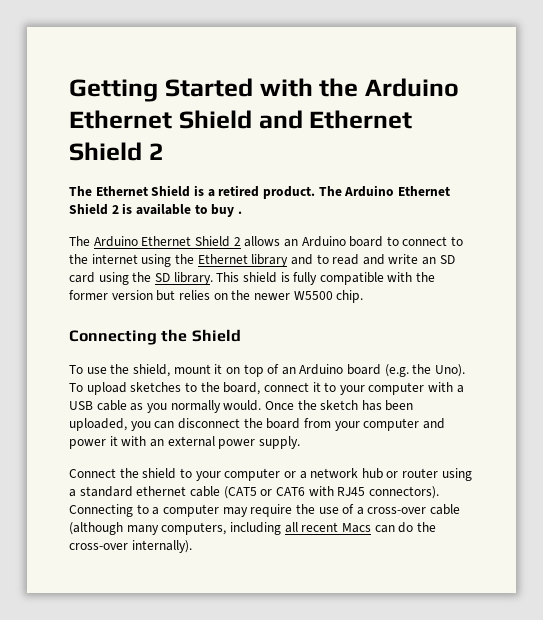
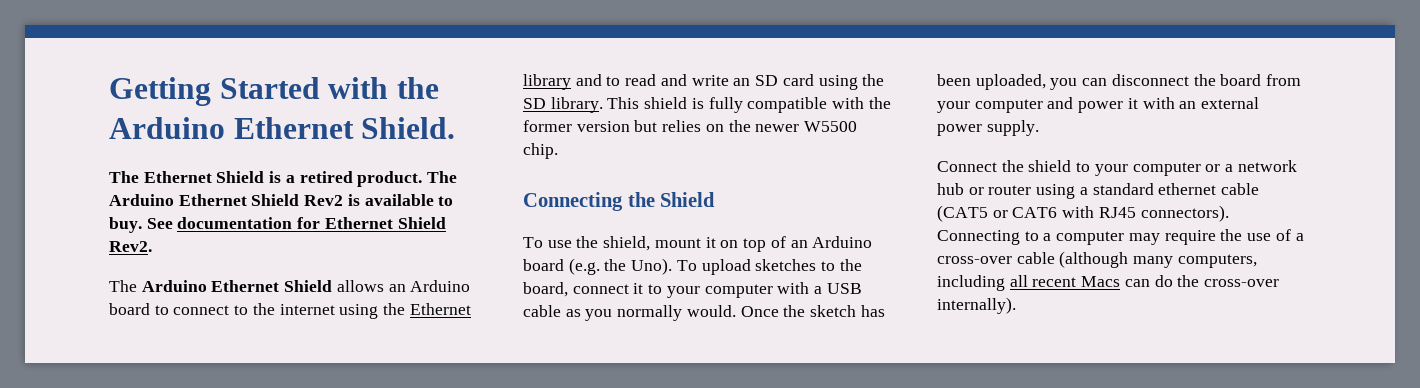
[178,110,413,129] [69,142,164,161] Shield and Ethernet Shield 2 -> [361,117,456,139] Shield.
[111,205,119,214] 2 -> [304,195,344,206] Rev2
[211,204,242,217] [69,236,241,247] buy . // The Arduino Ethernet Shield 2 -> [109,217,446,233] [109,241,152,252] [109,280,333,292] buy. See documentation for Ethernet Shield Rev2. // The Arduino Ethernet Shield

